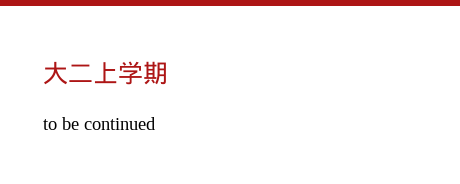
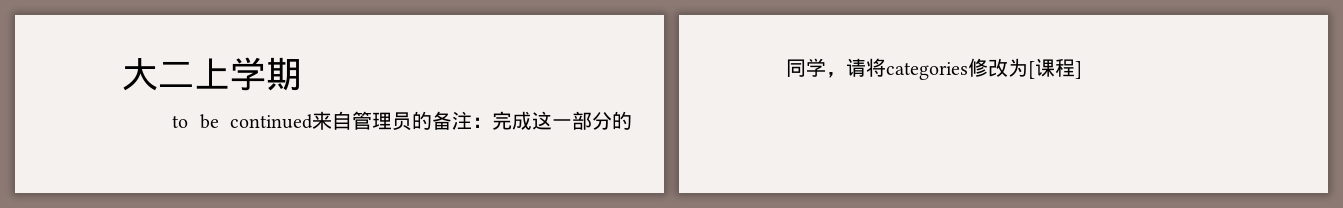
(156, 123) none -> [312,111,632,131] [786,58,1082,80] 来自管理员的备注：完成这一部分的同学，请将categories修改为[课程]

